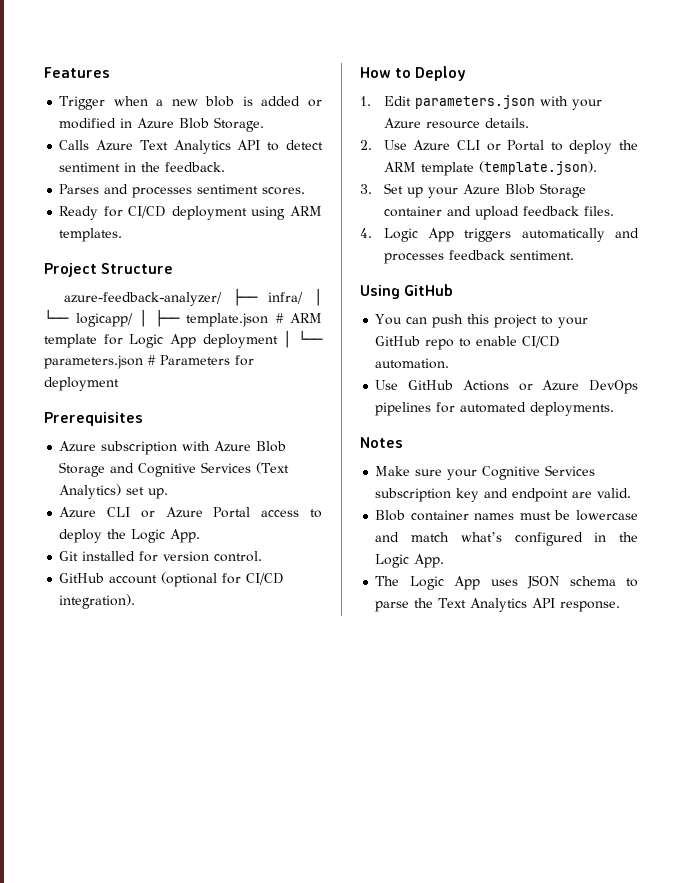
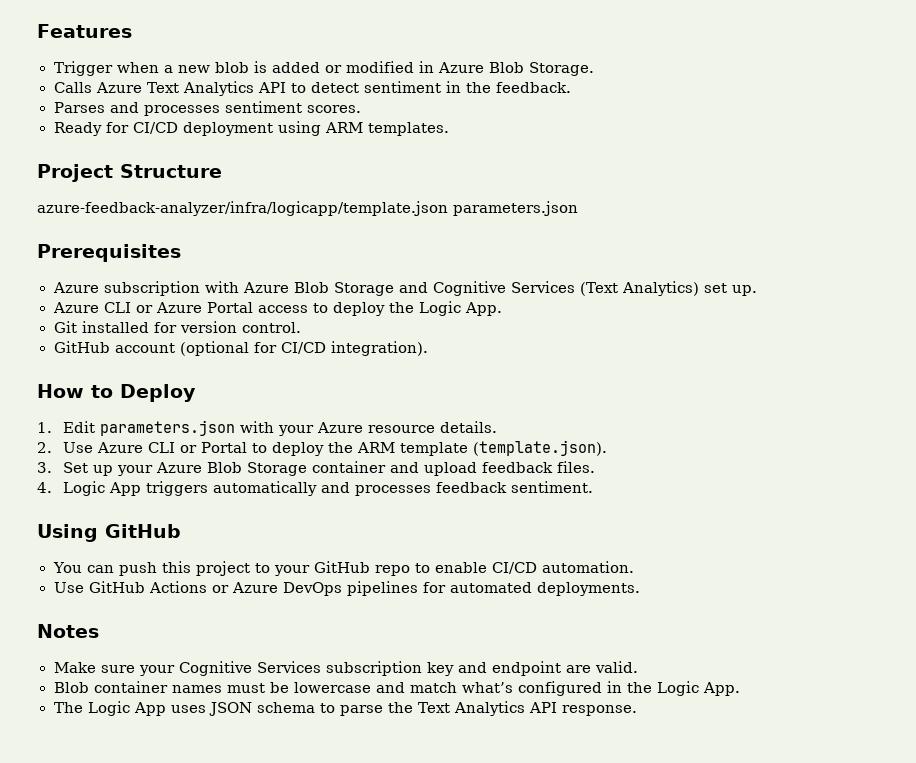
[64,288,322,306] [44,309,322,327] [44,330,323,348] [44,355,254,369] [44,377,119,391] azure-feedback-analyzer/ ├── infra/ │ └── logicapp/ │ ├── template.json # ARM template for Logic App deployment │ └── parameters.json # Parameters for deployment -> [37,201,578,216] azure-feedback-analyzer/infra/logicapp/template.json parameters.json

